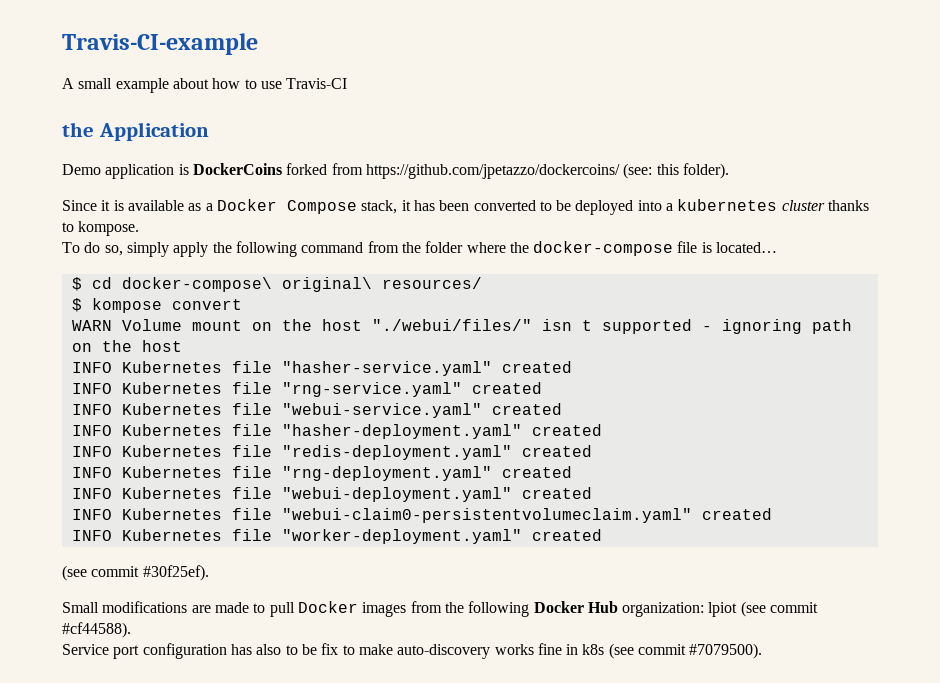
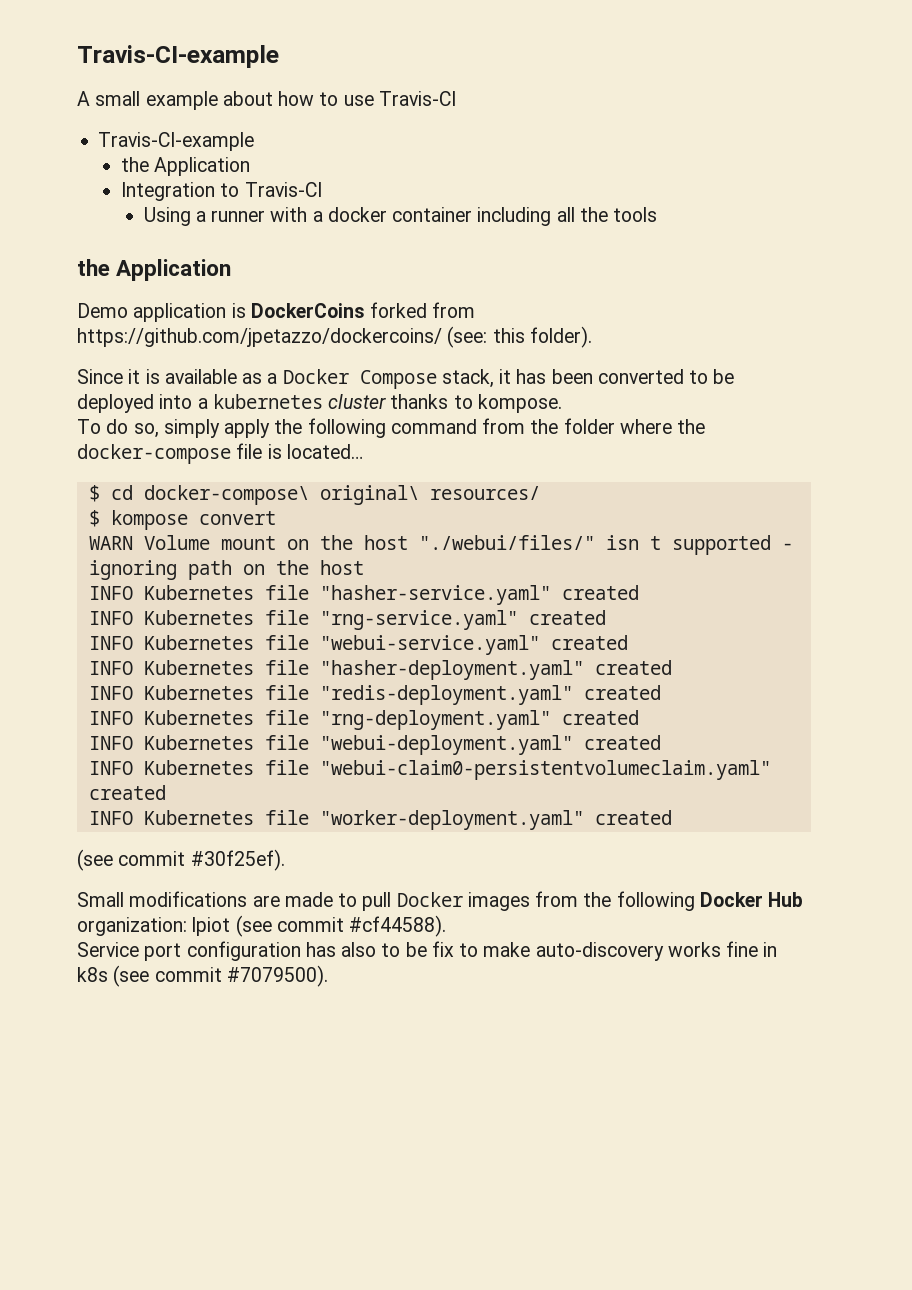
(348, 83) none -> [98,132,255,151] [120,157,251,176] [120,182,322,201] [143,207,658,226] // Travis-CI-example // the Application // Integration to Travis-CI // Using a runner with a docker container including all the tools

